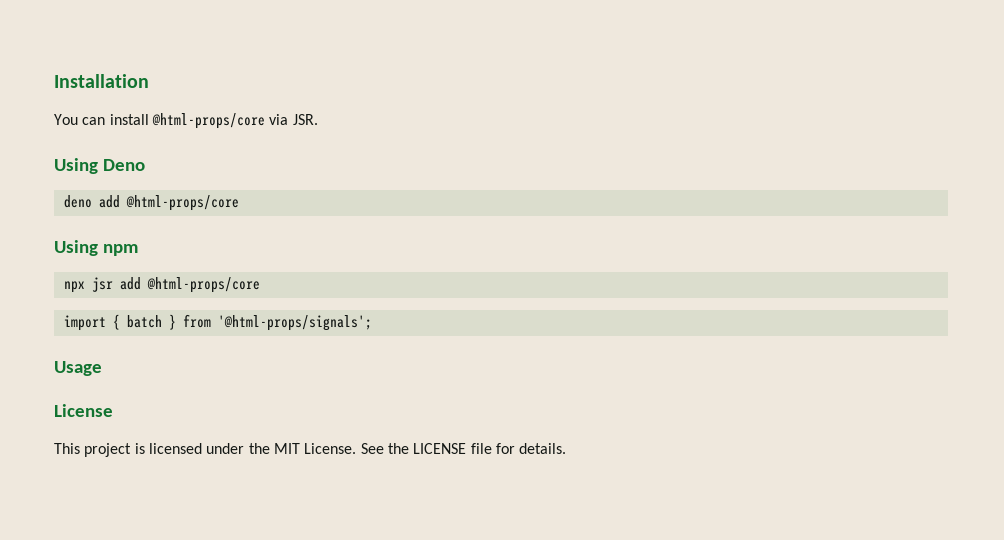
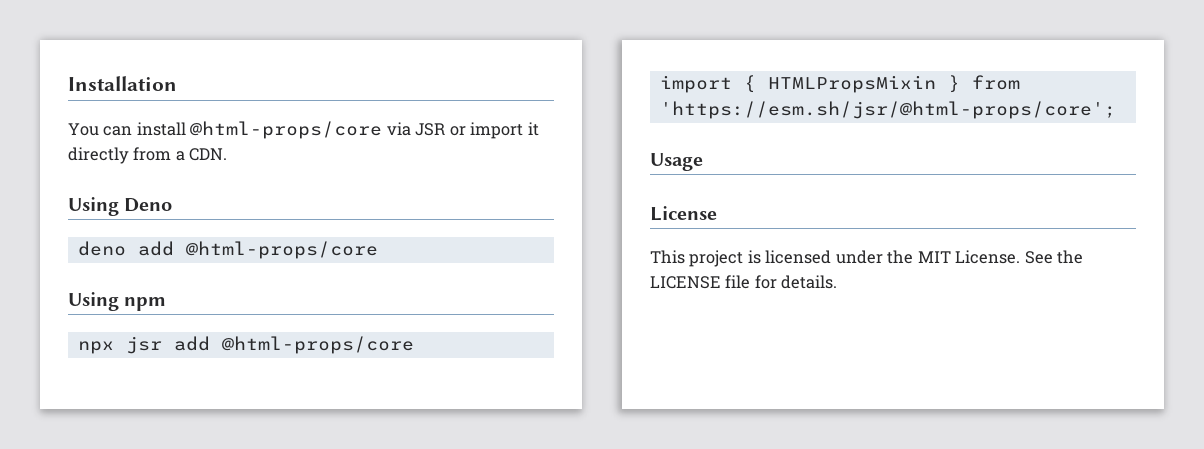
[292,114,318,125] JSR. -> [415,122,539,139] [68,147,228,164] JSR or import it directly from a CDN.
[126,315,162,328] batch -> [767,75,936,93] HTMLPropsMixin
[217,315,372,331] '@html-props/signals'; -> [659,101,1116,119] 'https://esm.sh/jsr/@html-props/core';

